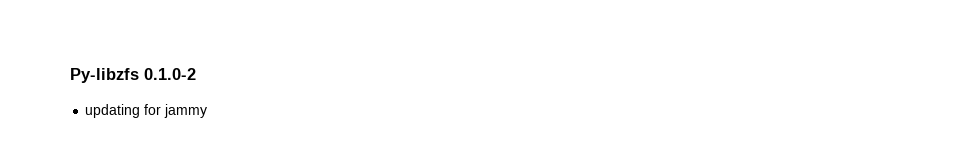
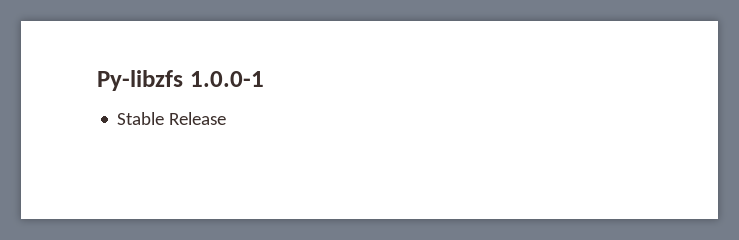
[144,68,196,80] [85,104,208,118] 0.1.0-2 // updating for jammy -> [189,71,264,87] [117,112,227,125] 1.0.0-1 // Stable Release

